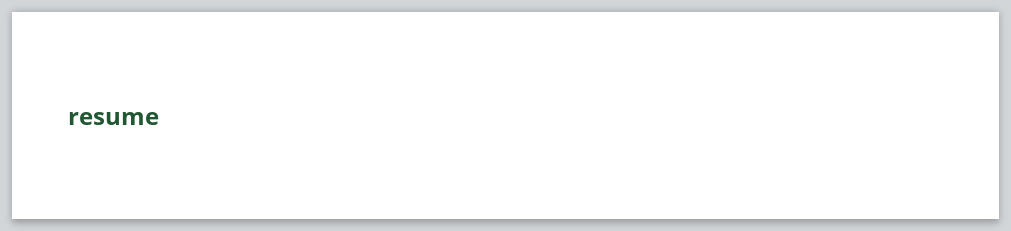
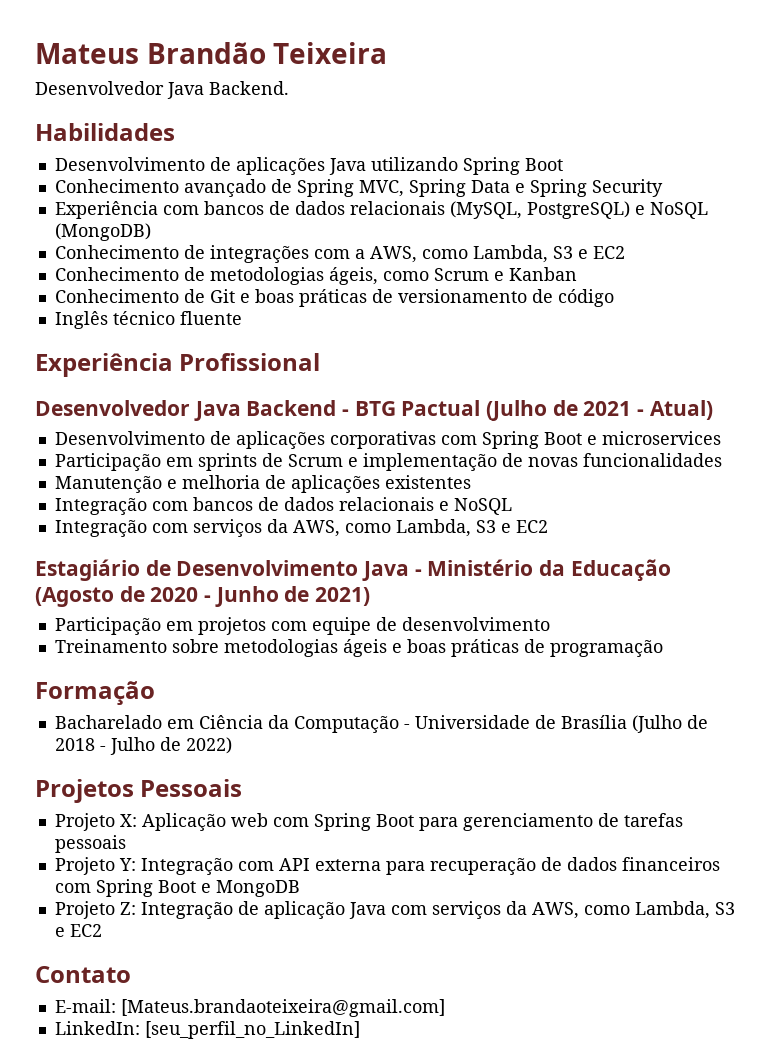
[68,112,159,125] resume -> [35,42,388,64] [35,81,289,99] [35,123,175,141] [54,157,563,175] [54,179,663,197] [54,201,708,219] [54,223,151,241] [54,245,625,263] [54,267,577,285] [54,289,614,307] [54,311,242,329] [35,353,321,377] [35,400,713,421] [54,431,721,449] [54,453,722,471] [54,475,471,493] [54,497,512,515] [54,519,548,537] [35,559,671,581] [35,586,371,607] [54,617,550,635] [54,639,663,657] [35,681,155,705] [54,715,708,733] [54,737,232,755] [35,779,243,803] [54,813,683,831] [54,835,126,853] [54,857,720,875] [54,879,300,897] [54,901,735,919] [54,924,102,937] [35,966,131,983] [54,999,445,1017] [54,1021,360,1039] Mateus Brandão Teixeira // Desenvolvedor Java Backend. // Habilidades // Desenvolvimento de aplicações Java utilizando Spring Boot // Conhecimento avançado de Spring MVC, Spring Data e Spring Security // Experiência com bancos de dados relacionais (MySQL, PostgreSQL) e NoSQL (MongoDB) // Conhecimento de integrações com a AWS, como Lambda, S3 e EC2 // Conhecimento de metodologias ágeis, como Scrum e Kanban // Conhecimento de Git e boas práticas de versionamento de código // Inglês técnico fluente // Experiência Profissional // Desenvolvedor Java Backend - BTG Pactual (Julho de 2021 - Atual) // Desenvolvimento de aplicações corporativas com Spring Boot e microservices // Participação em sprints de Scrum e implementação de novas funcionalidades // Manutenção e melhoria de aplicações existentes // Integração com bancos de dados relacionais e NoSQL // Integração com serviços da AWS, como Lambda, S3 e EC2 // Estagiário de Desenvolvimento Java - Ministério da Educação (Agosto de 2020 - Junho de 2021) // Participação em projetos com equipe de desenvolvimento // Treinamento sobre metodologias ágeis e boas práticas de programação // Formação // Bacharelado em Ciência da Computação - Universidade de Brasília (Julho de 2018 - Julho de 2022) // Projetos Pessoais // Projeto X: Aplicação web com Spring Boot para gerenciamento de tarefas pessoais // Projeto Y: Integração com API externa para recuperação de dados financeiros com Spring Boot e MongoDB // Projeto Z: Integração de aplicação Java com serviços da AWS, como Lambda, S3 e EC2 // Contato // E-mail: [Mateus.brandaoteixeira@gmail.com] // LinkedIn: [seu_perfil_no_LinkedIn]

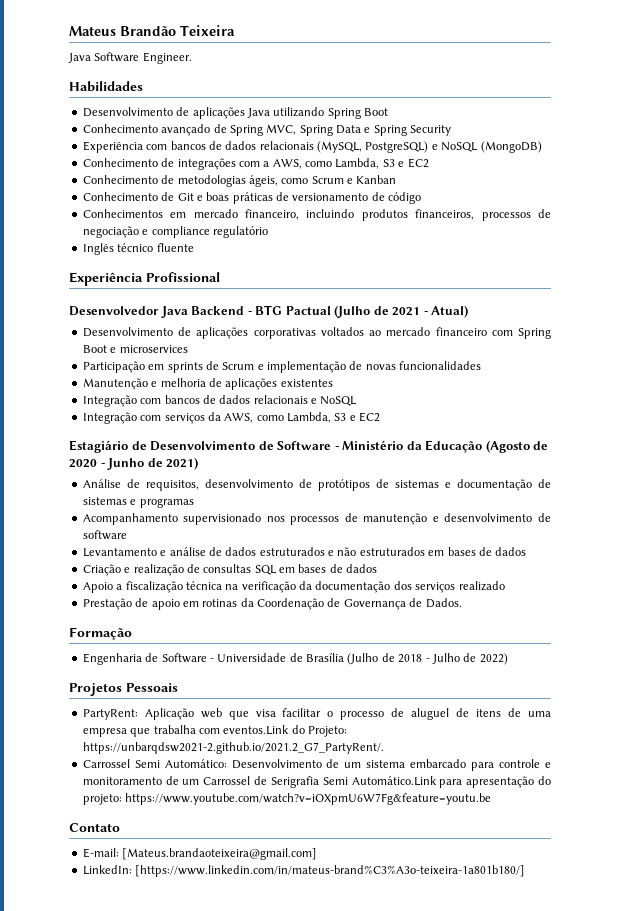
[35,81,289,99] Desenvolvedor Java Backend. -> [68,52,192,64] Java Software Engineer.
(614, 298) none -> [82,209,551,221] [82,226,268,238] // Conhecimentos em mercado financeiro, incluindo produtos financeiros, processos de negociação e compliance regulatório
(436, 440) none -> [320,327,487,336] voltados ao mercado financeiro
[362,561,410,581] Java -> [258,441,332,450] de Software
[54,617,550,635] [54,639,663,657] [35,681,155,705] [54,715,399,733] Participação em projetos com equipe de desenvolvimento // Treinamento sobre metodologias ágeis e boas práticas de programação // Formação // Bacharelado em Ciência da Computação -> [82,479,551,491] [82,497,194,508] [82,513,551,525] [82,530,127,540] [82,547,527,557] [82,564,378,576] [82,581,505,593] [82,598,462,610] [69,627,132,640] [82,653,207,665] Análise de requisitos, desenvolvimento de protótipos de sistemas e documentação de sistemas e programas // Acompanhamento supervisionado nos processos de manutenção e desenvolvimento de software // Levantamento e análise de dados estruturados e não estruturados em bases de dados // Criação e realização de consultas SQL em bases de dados // Apoio a fiscalização técnica na verificação da documentação dos serviços realizado // Prestação de apoio em rotinas da Coordenação de Governança de Dados. // Formação // Engenharia de Software
[54,813,683,831] [54,835,126,853] [54,857,720,875] [54,879,300,897] [54,901,735,919] [54,924,102,937] Projeto X: Aplicação web com Spring Boot para gerenciamento de tarefas pessoais // Projeto Y: Integração com API externa para recuperação de dados financeiros com Spring Boot e MongoDB // Projeto Z: Integração de aplicação Java com serviços da AWS, como Lambda, S3 e EC2 -> [82,708,551,720] [82,725,347,737] [82,742,384,754] [82,759,551,771] [82,776,551,788] [82,793,492,805] PartyRent: Aplicação web que visa facilitar o processo de aluguel de itens de uma empresa que trabalha com eventos.Link do Projeto: https://unbarqdsw2021-2.github.io/2021.2_G7_PartyRent/. // Carrossel Semi Automático: Desenvolvimento de um sistema embarcado para controle e monitoramento de um Carrossel de Serigrafia Semi Automático.Link para apresentação do projeto: https://www.youtube.com/watch?v=iOXpmU6W7Fg&feature=youtu.be
[144,1021,360,1039] [seu_perfil_no_LinkedIn] -> [135,865,526,877] [https://www.linkedin.com/in/mateus-brand%C3%A3o-teixeira-1a801b180/]

